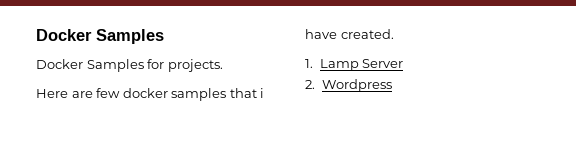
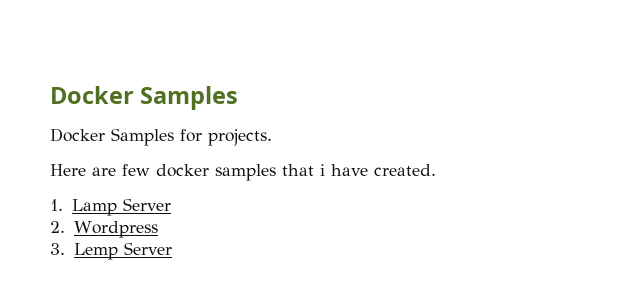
(392, 85) none -> [50,242,172,260] // 3. Lemp Server

